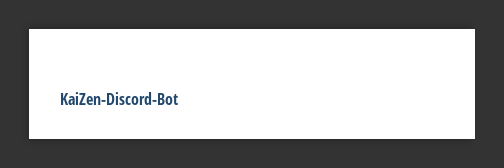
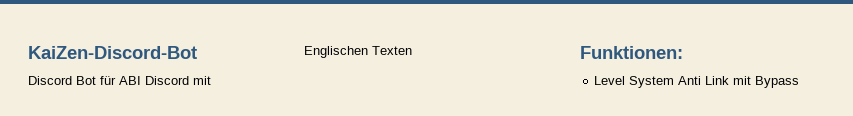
(178, 98) none -> [28,76,211,85] [304,46,412,58] [580,46,683,59] [594,76,800,88] // Discord Bot für ABI Discord mit Englischen Texten // Funktionen: // Level System Anti Link mit Bypass

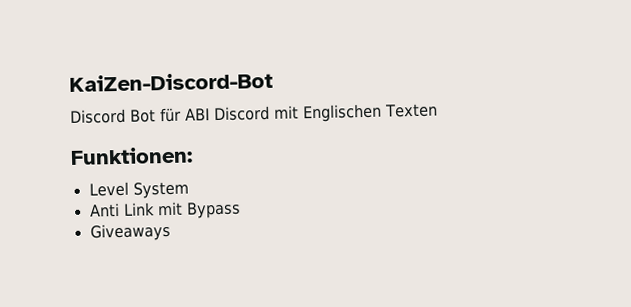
(675, 82) none -> (189, 190) //
(800, 82) none -> [89,222,171,242] // Giveaways

